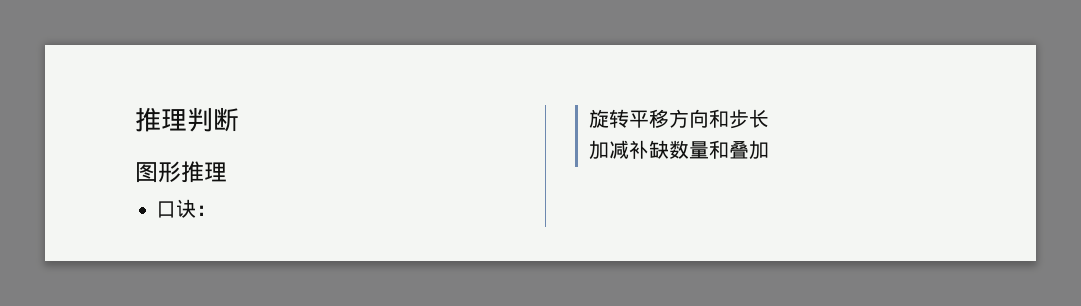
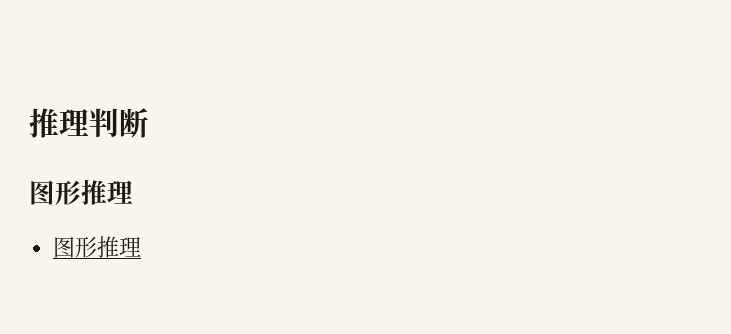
[156,199,217,218] [588,109,769,129] [588,140,769,160] 口诀： // 旋转平移方向和步长 // 加减补缺数量和叠加 -> [53,236,142,258] 图形推理

